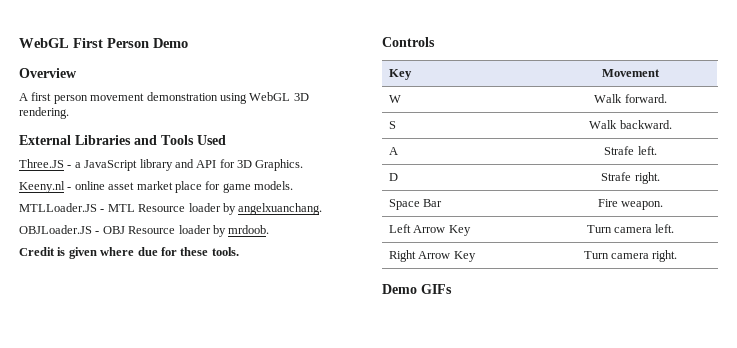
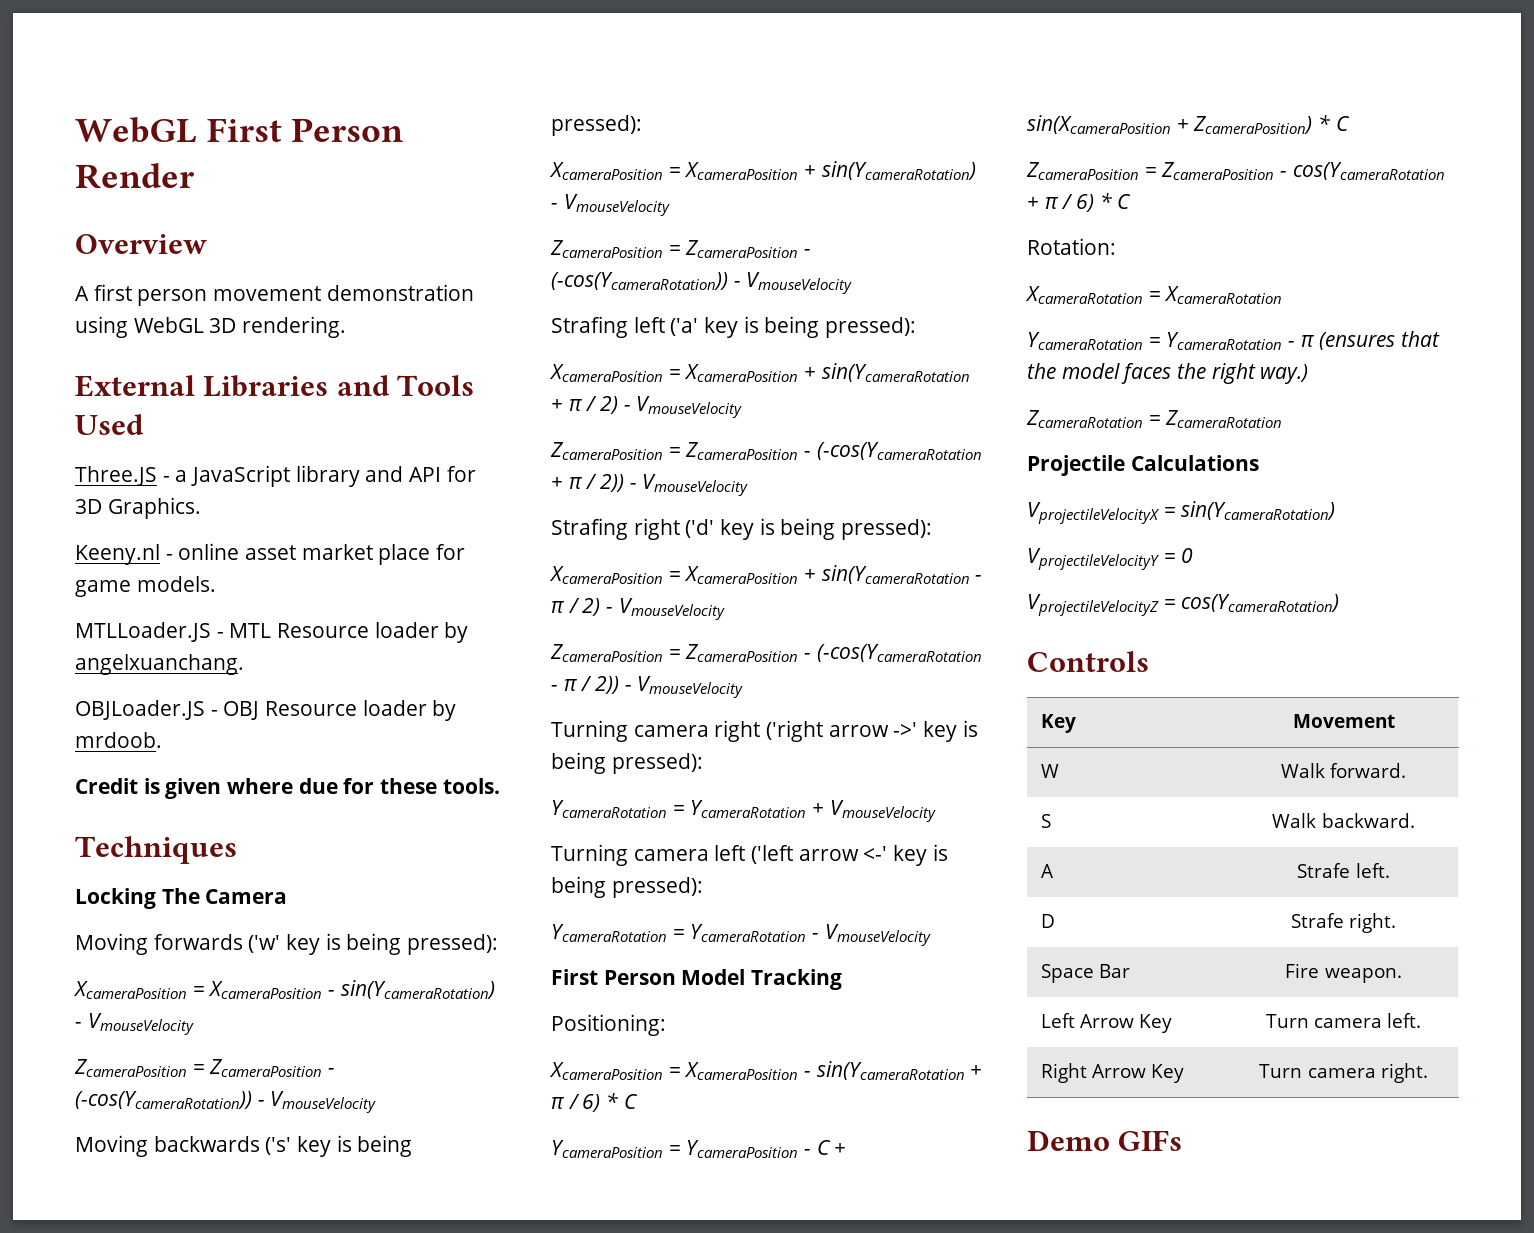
[153,38,188,48] Demo -> [75,163,194,189] Render
(239, 251) none -> [75,836,237,864] [75,888,288,909] [75,933,499,955] [73,980,495,999] [75,1013,194,1035] [74,1059,336,1077] [75,1091,377,1113] [75,1135,413,1157] [551,115,642,136] [549,161,976,180] [551,194,670,216] [550,240,812,258] [551,272,853,294] [551,316,917,338] [549,363,970,382] [551,396,743,418] [550,442,982,460] [551,474,749,496] [551,518,933,540] [549,565,983,584] [551,598,725,620] [550,644,982,662] [551,676,744,698] [551,720,978,742] [551,752,703,774] [551,800,936,822] [551,844,948,866] [551,876,703,898] [551,924,931,946] [551,969,843,990] [551,1014,666,1036] [549,1061,983,1080] [551,1093,638,1112] [551,1140,847,1158] [1027,115,1350,134] [1026,162,1445,180] [1027,193,1132,212] [1027,238,1116,255] [1025,286,1283,304] [1027,331,1441,350] [1027,363,1309,384] [1026,410,1283,428] [1027,455,1259,476] [1027,501,1336,524] [1027,548,1194,570] [1027,594,1340,616] // Techniques // Locking The Camera // Moving forwards ('w' key is being pressed): // XcameraPosition = XcameraPosition - sin(YcameraRotation) - VmouseVelocity // ZcameraPosition = ZcameraPosition - (-cos(YcameraRotation)) - VmouseVelocity // Moving backwards ('s' key is being pressed): // XcameraPosition = XcameraPosition + sin(YcameraRotation) - VmouseVelocity // ZcameraPosition = ZcameraPosition - (-cos(YcameraRotation)) - VmouseVelocity // Strafing left ('a' key is being pressed): // XcameraPosition = XcameraPosition + sin(YcameraRotation + π / 2) - VmouseVelocity // ZcameraPosition = ZcameraPosition - (-cos(YcameraRotation + π / 2)) - VmouseVelocity // Strafing right ('d' key is being pressed): // XcameraPosition = XcameraPosition + sin(YcameraRotation - π / 2) - VmouseVelocity // ZcameraPosition = ZcameraPosition - (-cos(YcameraRotation - π / 2)) - VmouseVelocity // Turning camera right ('right arrow ->' key is being pressed): // YcameraRotation = YcameraRotation + VmouseVelocity // Turning camera left ('left arrow <-' key is being pressed): // YcameraRotation = YcameraRotation - VmouseVelocity // First Person Model Tracking // Positioning: // XcameraPosition = XcameraPosition - sin(YcameraRotation + π / 6) * C // YcameraPosition = YcameraPosition - C + sin(XcameraPosition + ZcameraPosition) * C // ZcameraPosition = ZcameraPosition - cos(YcameraRotation + π / 6) * C // Rotation: // XcameraRotation = XcameraRotation // YcameraRotation = YcameraRotation - π (ensures that the model faces the right way.) // ZcameraRotation = ZcameraRotation // Projectile Calculations // VprojectileVelocityX = sin(YcameraRotation) // VprojectileVelocityY = 0 // VprojectileVelocityZ = cos(YcameraRotation)

